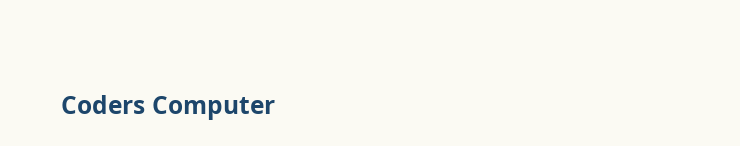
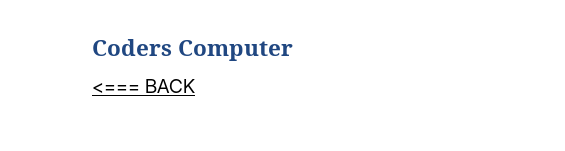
(275, 108) none -> [92,79,196,93] // <=== BACK

